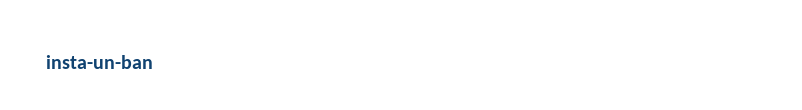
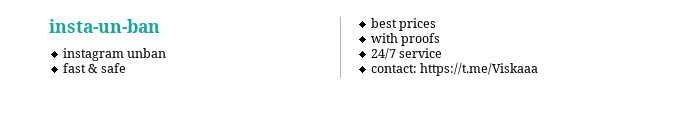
(153, 62) none -> [62,48,167,61] [62,63,126,73] [370,18,437,31] [370,33,441,46] [370,48,443,60] [370,63,539,76] // instagram unban // fast & safe // best prices // with proofs // 24/7 service // contact: https://t.me/Viskaaa

